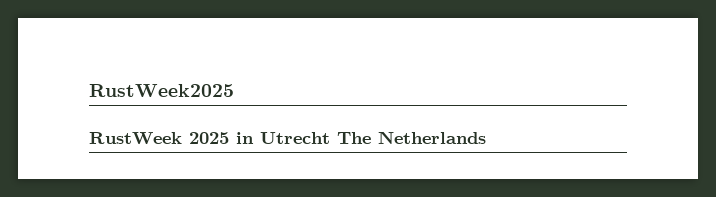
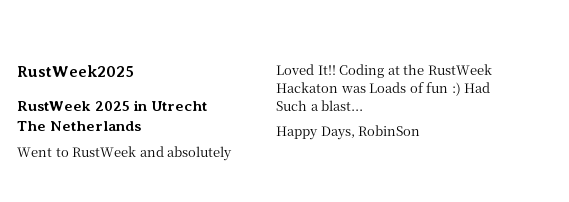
(486, 137) none -> [17,146,233,161] [276,64,492,78] [276,82,491,96] [276,100,364,111] [276,125,421,140] // Went to RustWeek and absolutely Loved It!! Coding at the RustWeek Hackaton was Loads of fun :) Had Such a blast... // Happy Days, RobinSon

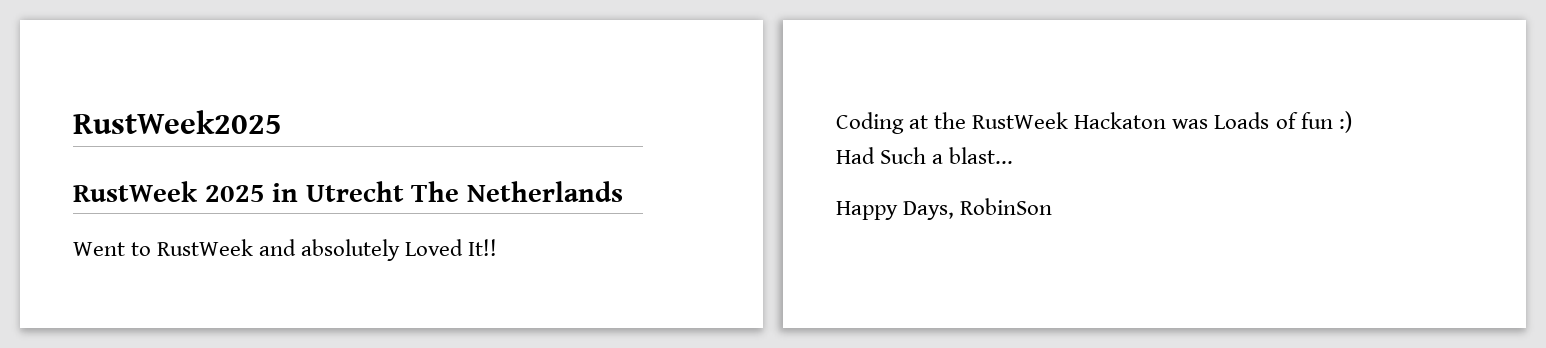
(336, 70) none -> (498, 247) //
(461, 89) none -> (1352, 122) //

